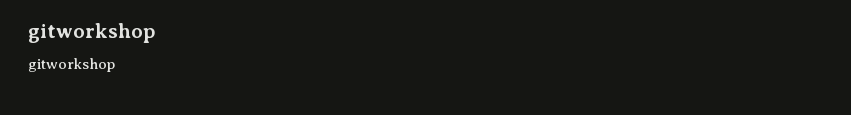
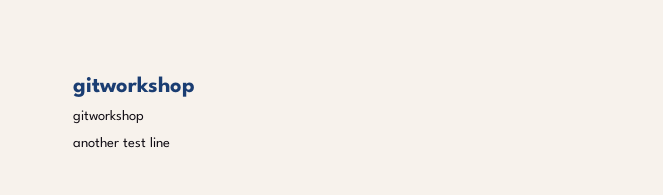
(115, 65) none -> [73,137,170,148] // another test line

